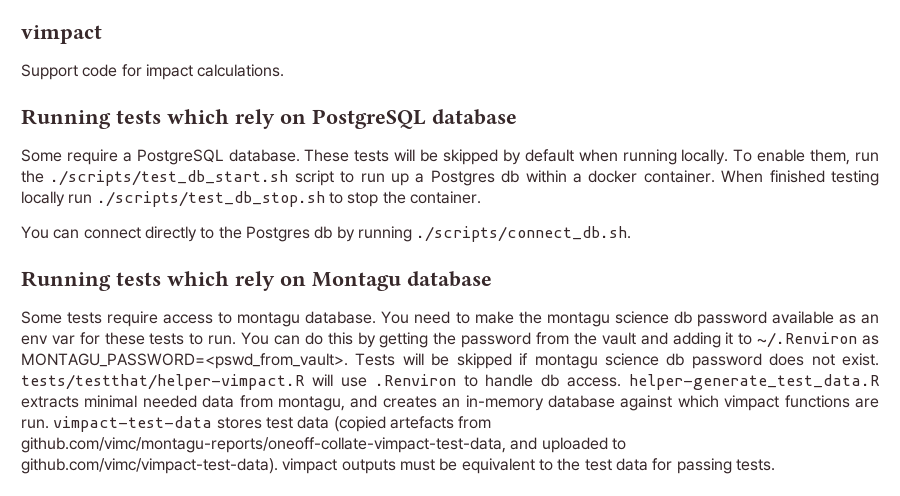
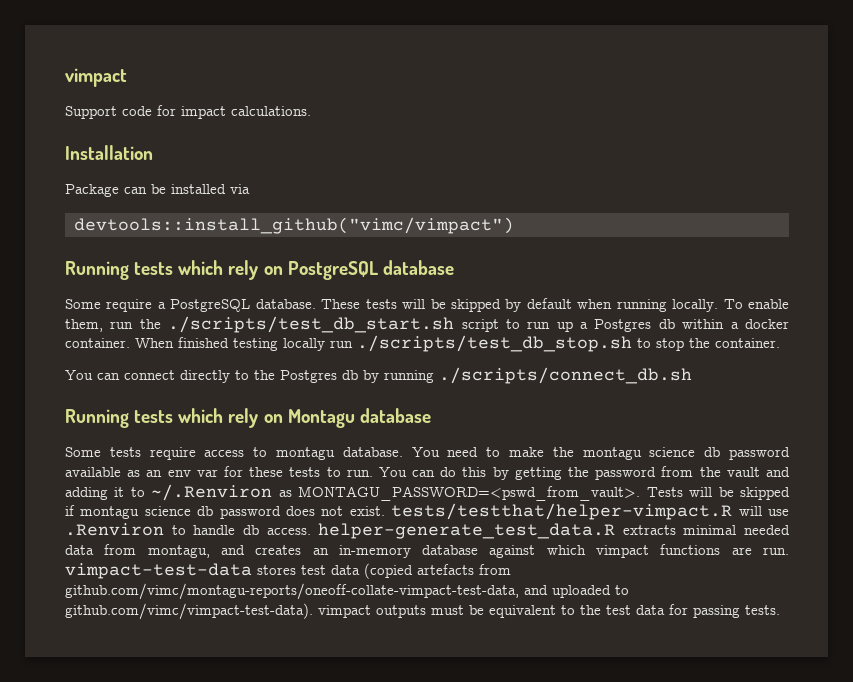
(285, 70) none -> [65,145,153,160] [65,184,250,197] [74,217,514,234] // Installation // Package can be installed via // devtools::install_github("vimc/vimpact")
[416,226,632,242] ./scripts/connect_db.sh. -> [439,367,692,384] ./scripts/connect_db.sh

